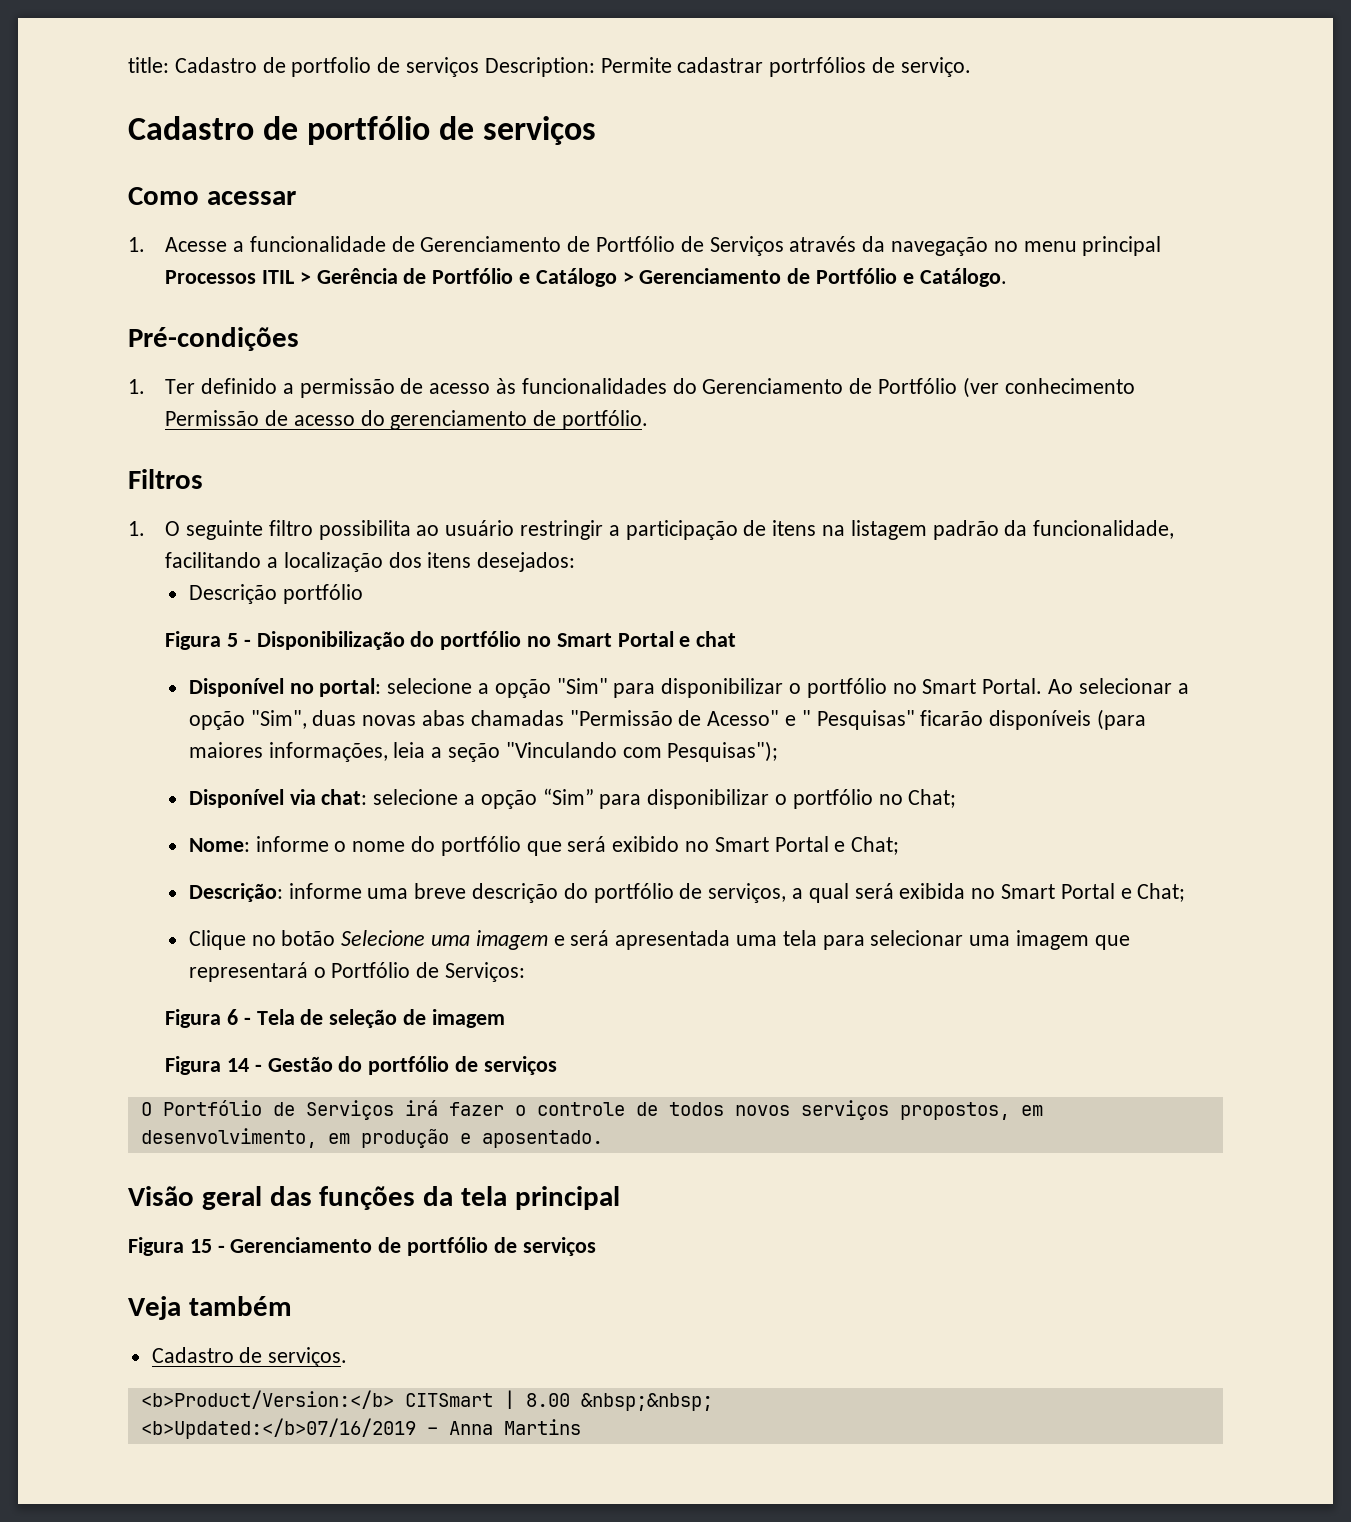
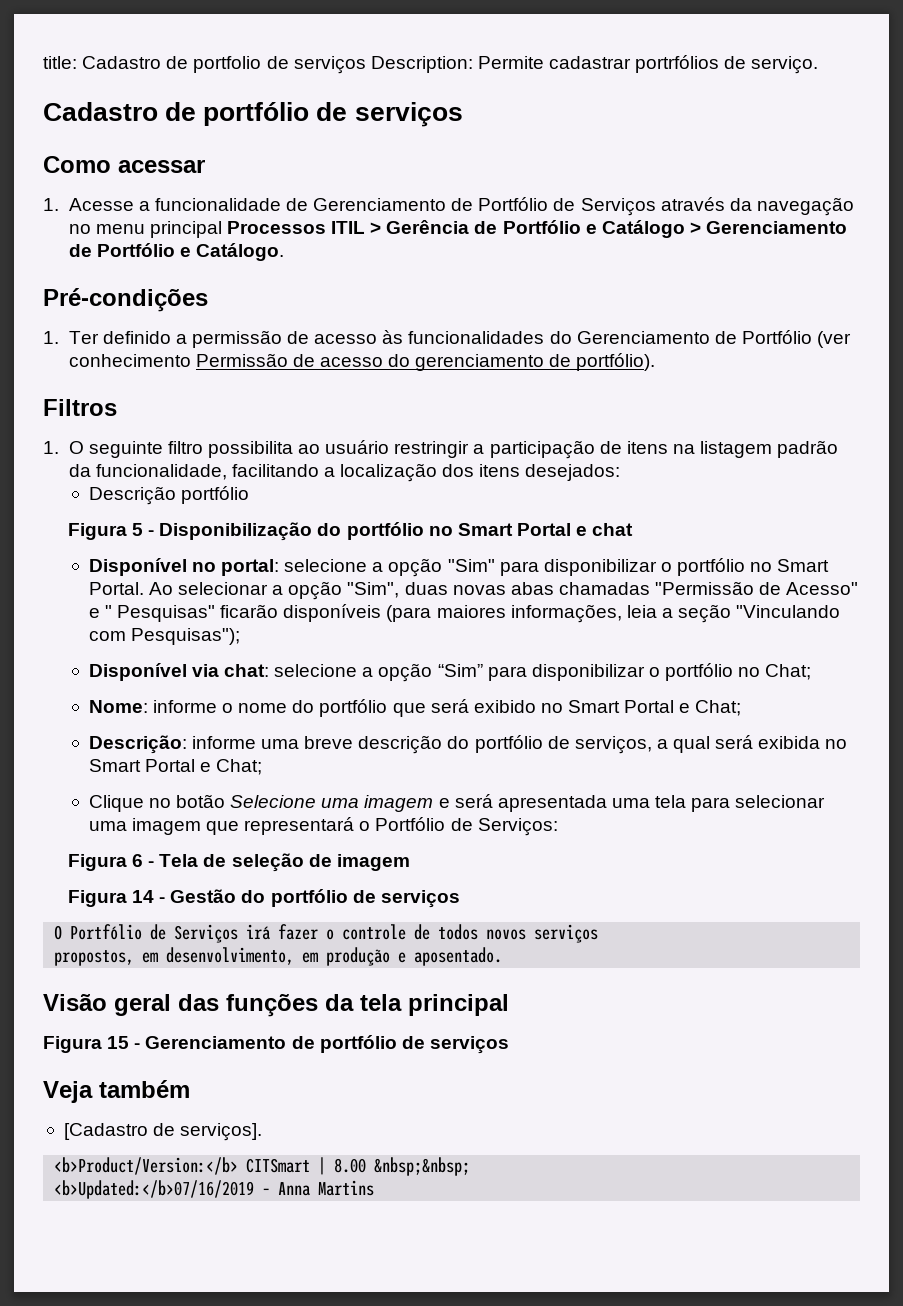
[561,410,648,430] portfólio. -> [576,353,656,371] portfólio).
(889, 1110) none -> (599, 933) //
[151,1347,348,1367] Cadastro de serviços. -> [63,1123,263,1141] [Cadastro de serviços].

